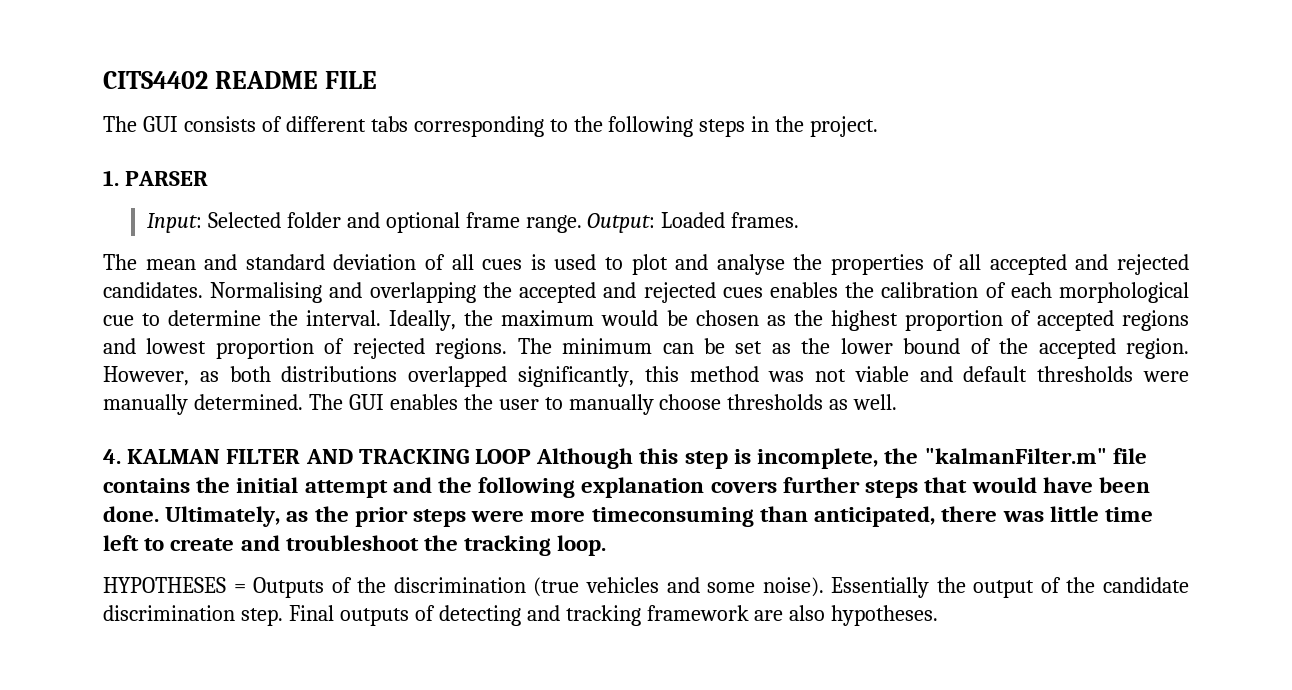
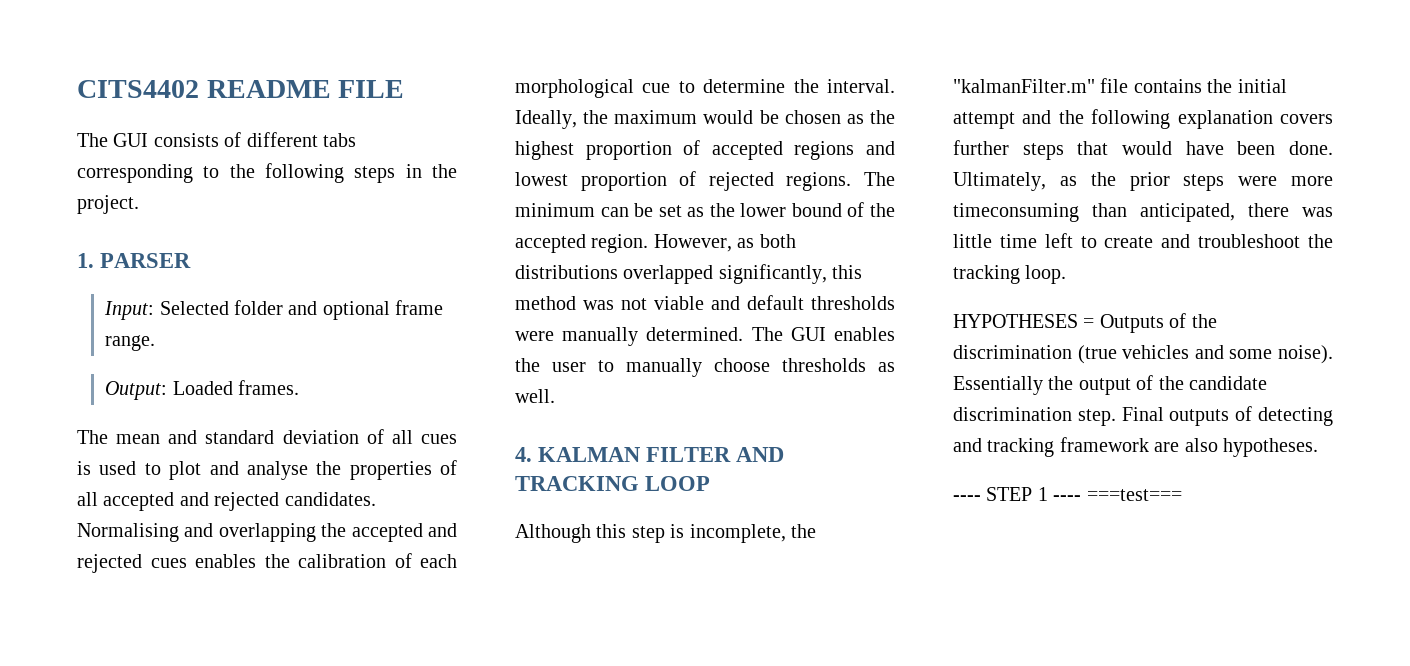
(582, 224) none -> (156, 343) //
(532, 456) none -> (711, 483) //
(939, 615) none -> [953,487,1182,501] // ---- STEP 1 ---- ===test===

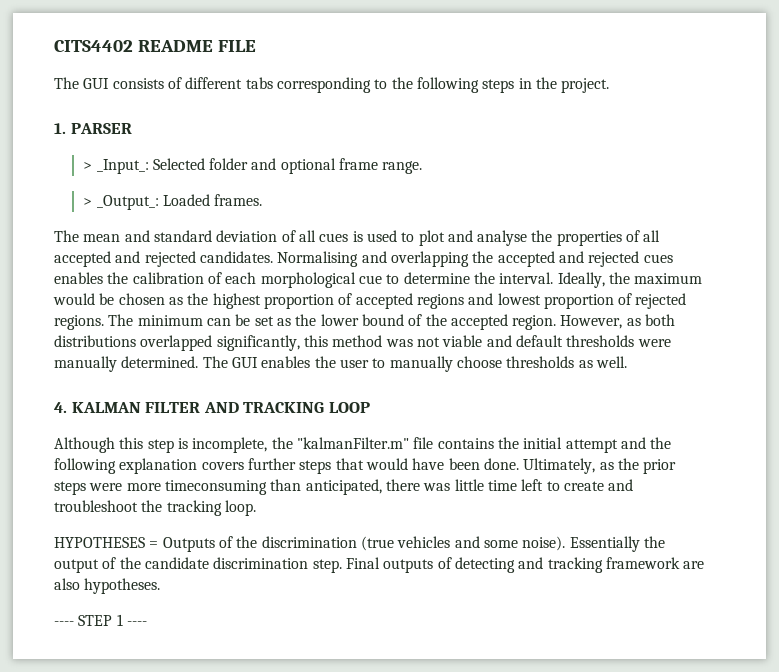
[104,301,155,320] Input: -> [83,159,149,174] > _Input_:
[105,381,168,400] Output: -> [83,195,159,210] > _Output_:
[1086,489,1182,501] ===test=== -> (147, 623) none

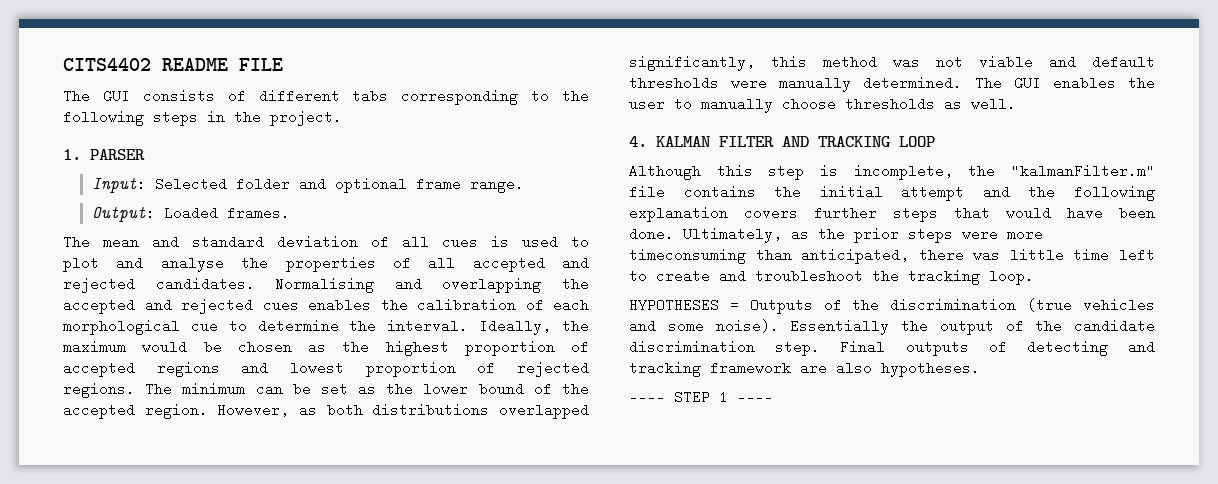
[83,159,149,174] > _Input_: -> [91,177,146,193] Input:
[83,195,159,210] > _Output_: -> [91,206,155,222] Output:

